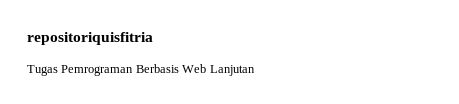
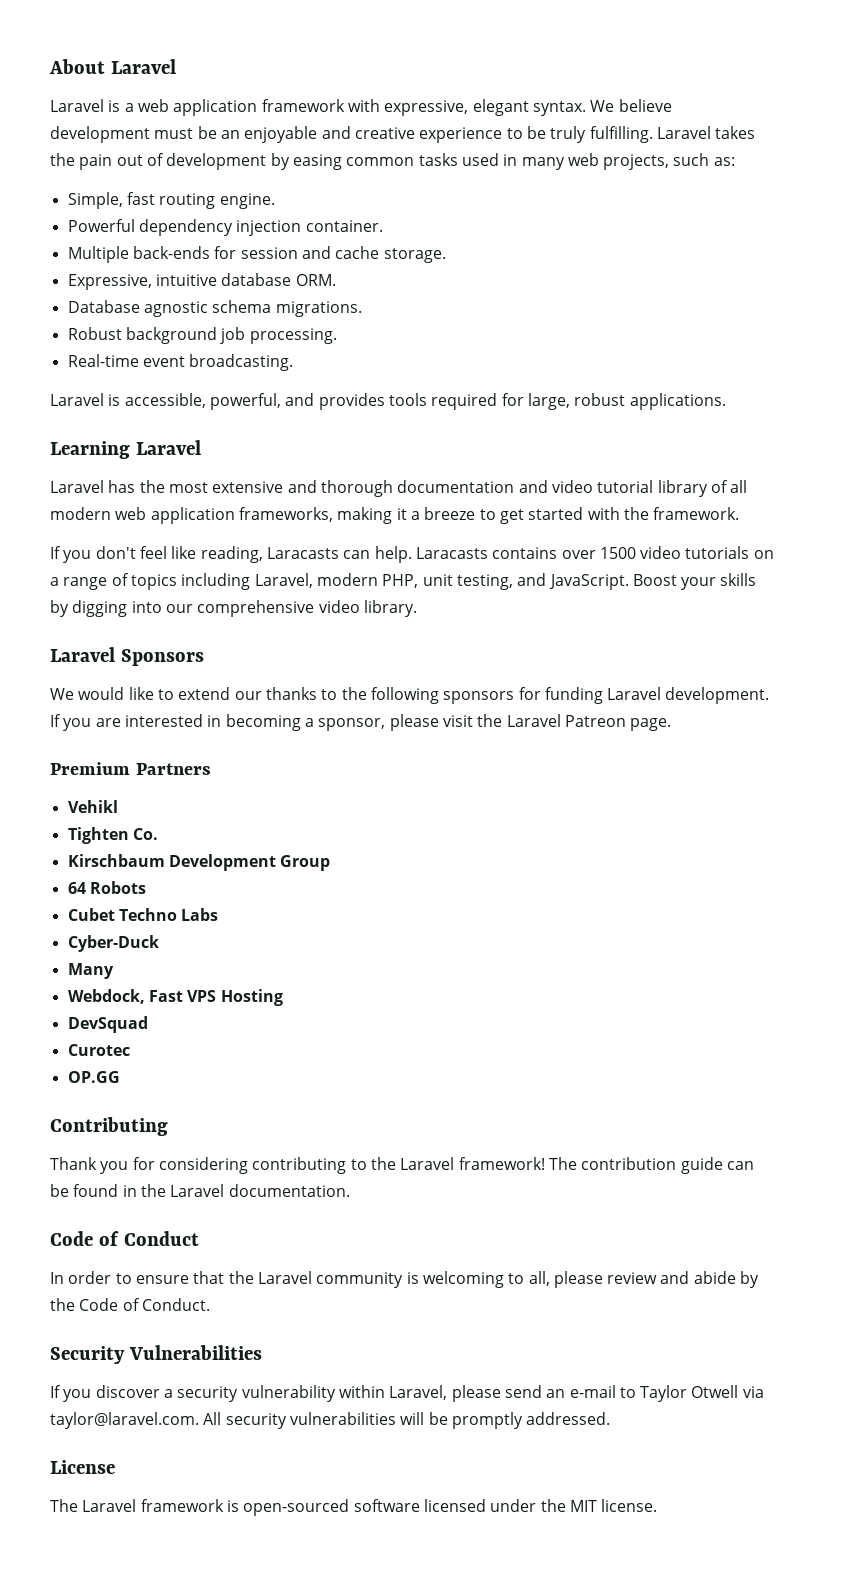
[27,32,153,45] [27,64,255,76] repositoriquisfitria // Tugas Pemrograman Berbasis Web Lanjutan -> [49,59,176,74] [50,99,672,116] [50,126,756,143] [50,153,735,170] [67,192,275,209] [67,219,383,236] [67,246,446,263] [67,273,336,290] [67,300,362,317] [67,327,337,344] [67,354,294,371] [50,393,726,410] [50,440,201,459] [50,480,748,497] [50,507,740,524] [50,546,774,563] [50,573,757,590] [50,600,417,617] [50,647,204,666] [50,687,770,704] [50,714,672,731] [50,762,211,775] [67,800,118,813] [67,827,158,844] [67,854,331,871] [67,881,146,894] [67,908,219,921] [67,935,159,952] [67,963,114,979] [67,989,283,1006] [67,1016,148,1033] [67,1044,130,1056] [67,1071,120,1083] [50,1117,168,1136] [50,1157,754,1174] [50,1184,350,1197] [50,1231,199,1246] [50,1271,760,1288] [50,1298,210,1311] [50,1345,262,1364] [50,1385,764,1402] [50,1412,611,1429] [50,1460,115,1474] [50,1499,658,1516] About Laravel // Laravel is a web application framework with expressive, elegant syntax. We believe development must be an enjoyable and creative experience to be truly fulfilling. Laravel takes the pain out of development by easing common tasks used in many web projects, such as: // Simple, fast routing engine. // Powerful dependency injection container. // Multiple back-ends for session and cache storage. // Expressive, intuitive database ORM. // Database agnostic schema migrations. // Robust background job processing. // Real-time event broadcasting. // Laravel is accessible, powerful, and provides tools required for large, robust applications. // Learning Laravel // Laravel has the most extensive and thorough documentation and video tutorial library of all modern web application frameworks, making it a breeze to get started with the framework. // If you don't feel like reading, Laracasts can help. Laracasts contains over 1500 video tutorials on a range of topics including Laravel, modern PHP, unit testing, and JavaScript. Boost your skills by digging into our comprehensive video library. // Laravel Sponsors // We would like to extend our thanks to the following sponsors for funding Laravel development. If you are interested in becoming a sponsor, please visit the Laravel Patreon page. // Premium Partners // Vehikl // Tighten Co. // Kirschbaum Development Group // 64 Robots // Cubet Techno Labs // Cyber-Duck // Many // Webdock, Fast VPS Hosting // DevSquad // Curotec // OP.GG // Contributing // Thank you for considering contributing to the Laravel framework! The contribution guide can be found in the Laravel documentation. // Code of Conduct // In order to ensure that the Laravel community is welcoming to all, please review and abide by the Code of Conduct. // Security Vulnerabilities // If you discover a security vulnerability within Laravel, please send an e-mail to Taylor Otwell via taylor@laravel.com. All security vulnerabilities will be promptly addressed. // License // The Laravel framework is open-sourced software licensed under the MIT license.

